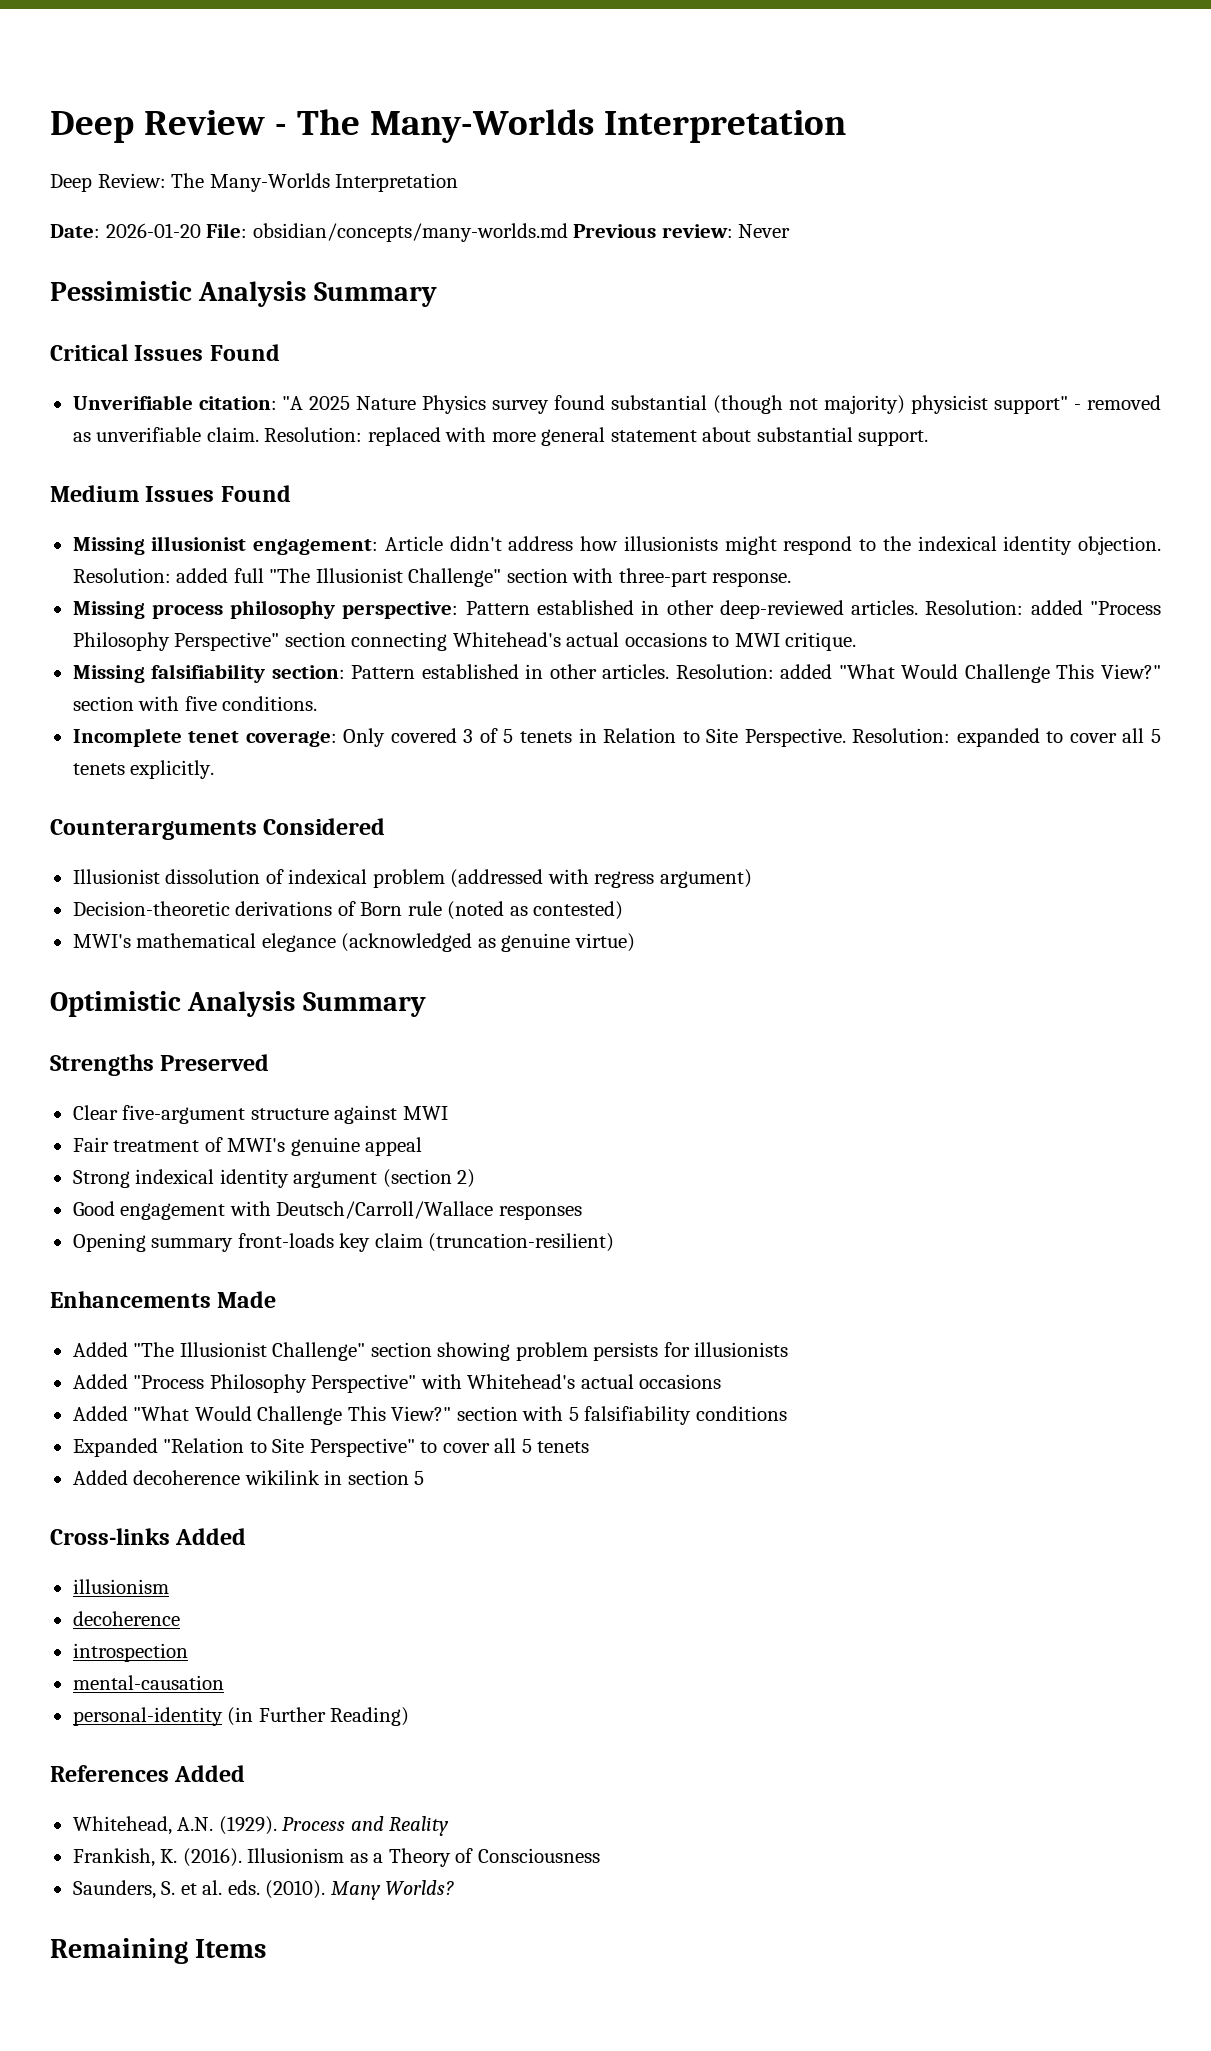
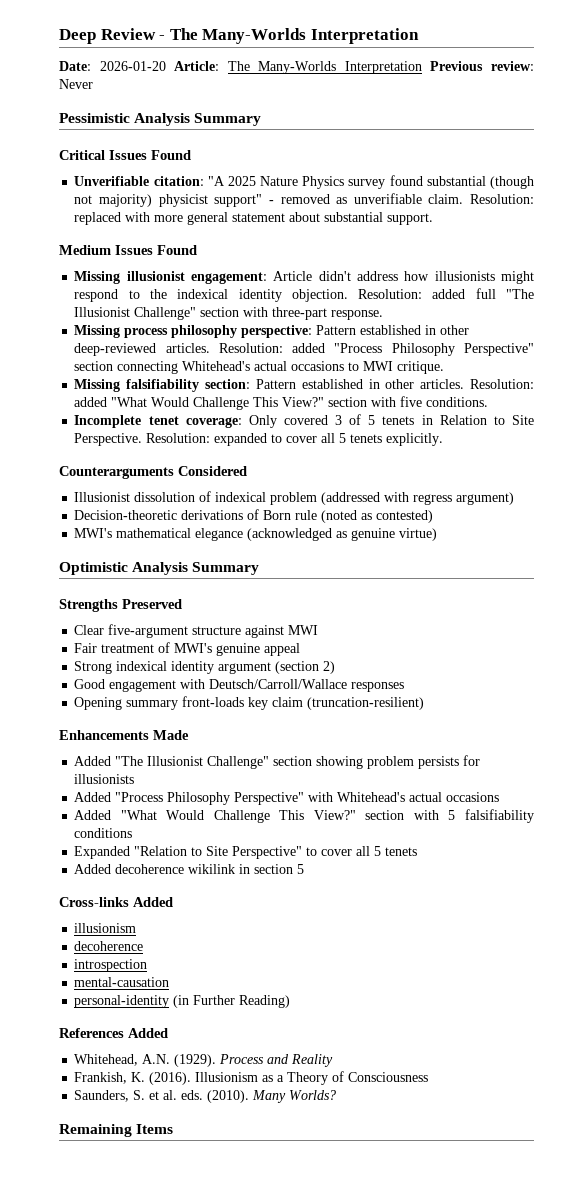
[50,173,459,192] [50,223,568,242] Deep Review: The Many-Worlds Interpretation // Date: 2026-01-20 File: obsidian/concepts/many-worlds.md -> [59,61,422,74] Date: 2026-01-20 Article: The Many-Worlds Interpretation

